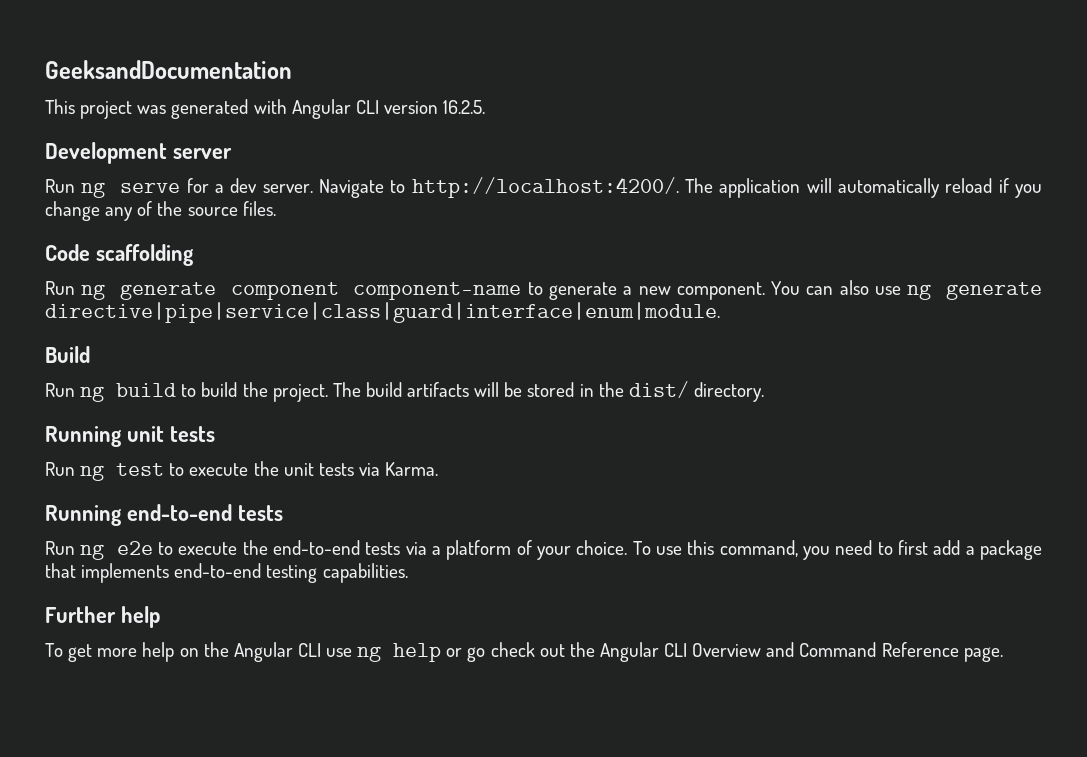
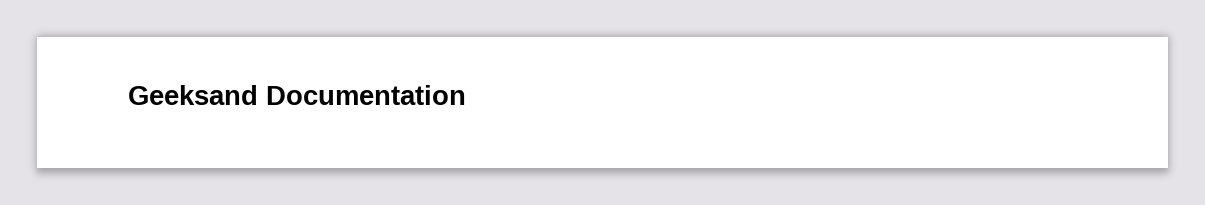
[45,60,292,79] [45,99,486,119] [45,142,232,164] [45,177,1042,198] [45,201,276,221] [45,244,194,266] [45,280,1042,300] [45,302,720,323] [45,346,90,363] [45,381,764,402] [45,426,215,447] [45,461,439,481] [45,504,283,526] [45,540,1042,560] [45,563,408,583] [45,606,160,628] [45,642,1003,662] GeeksandDocumentation // This project was generated with Angular CLI version 16.2.5. // Development server // Run ng serve for a dev server. Navigate to http://localhost:4200/. The application will automatically reload if you change any of the source files. // Code scaffolding // Run ng generate component component-name to generate a new component. You can also use ng generate directive|pipe|service|class|guard|interface|enum|module. // Build // Run ng build to build the project. The build artifacts will be stored in the dist/ directory. // Running unit tests // Run ng test to execute the unit tests via Karma. // Running end-to-end tests // Run ng e2e to execute the end-to-end tests via a platform of your choice. To use this command, you need to first add a package that implements end-to-end testing capabilities. // Further help // To get more help on the Angular CLI use ng help or go check out the Angular CLI Overview and Command Reference page. -> [128,85,466,105] Geeksand Documentation

